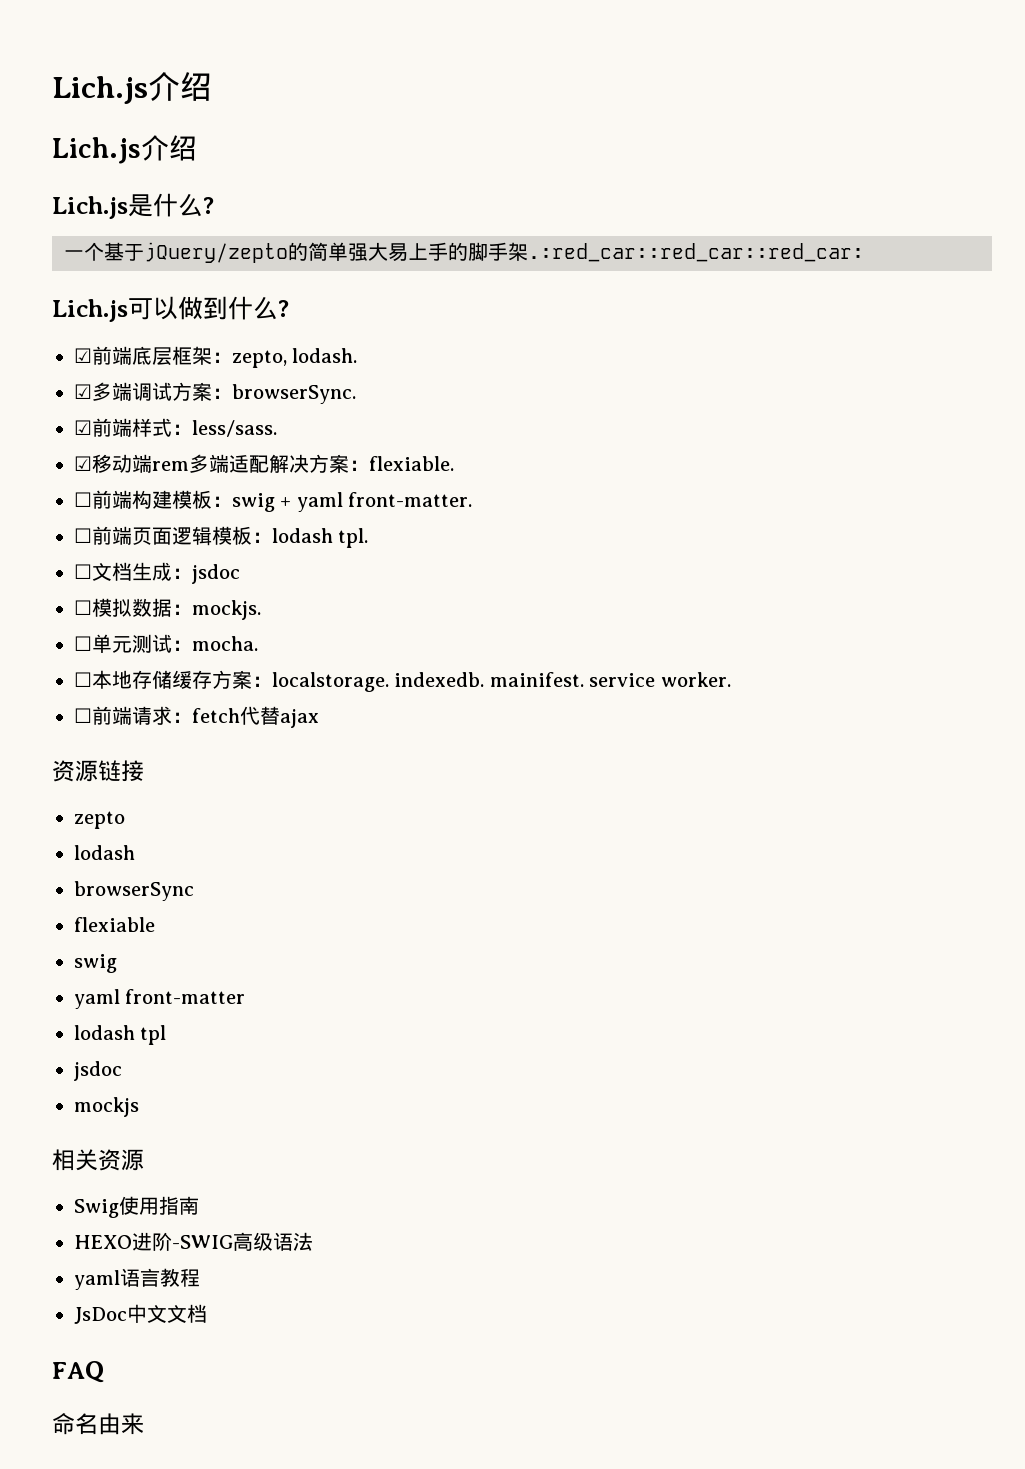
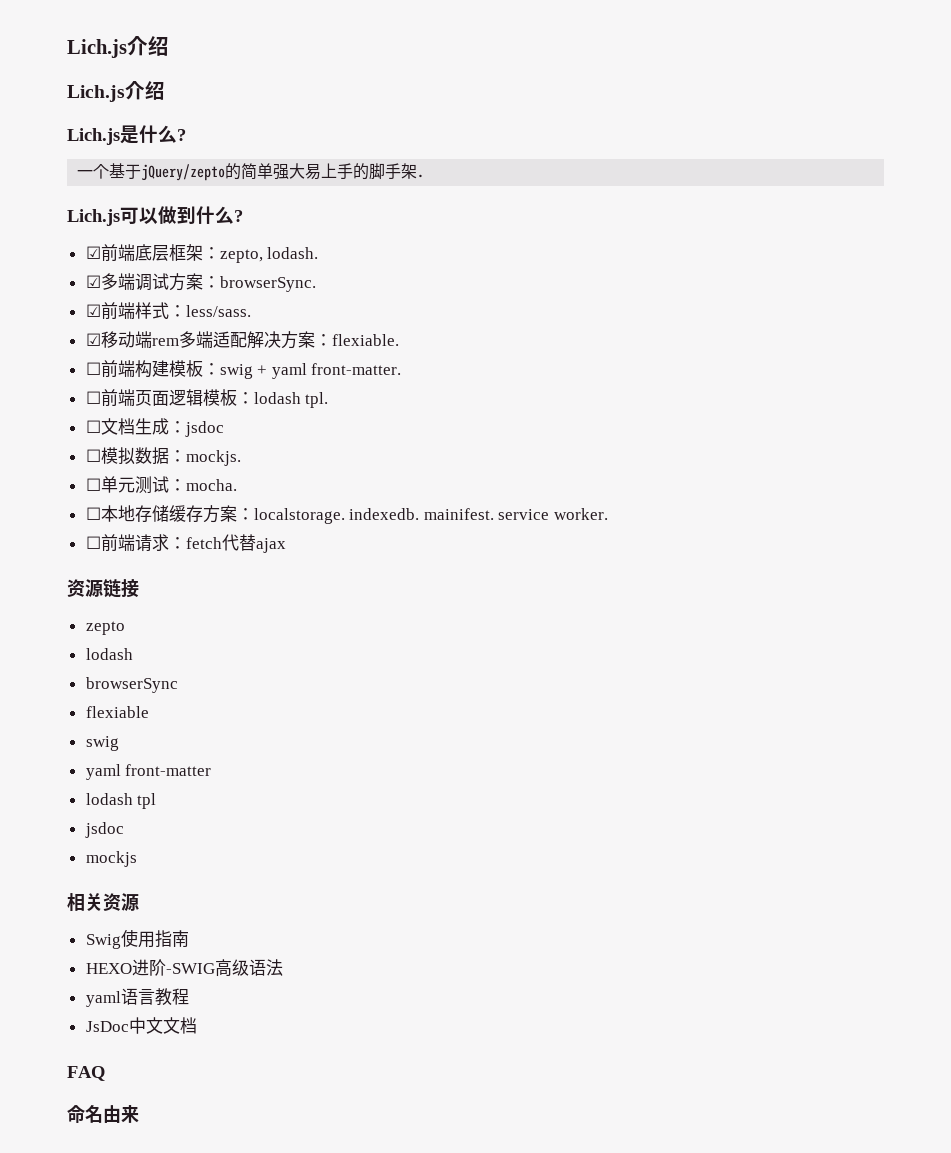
[528,243,864,262] .:red_car::red_car::red_car: -> [417,174,425,178] .

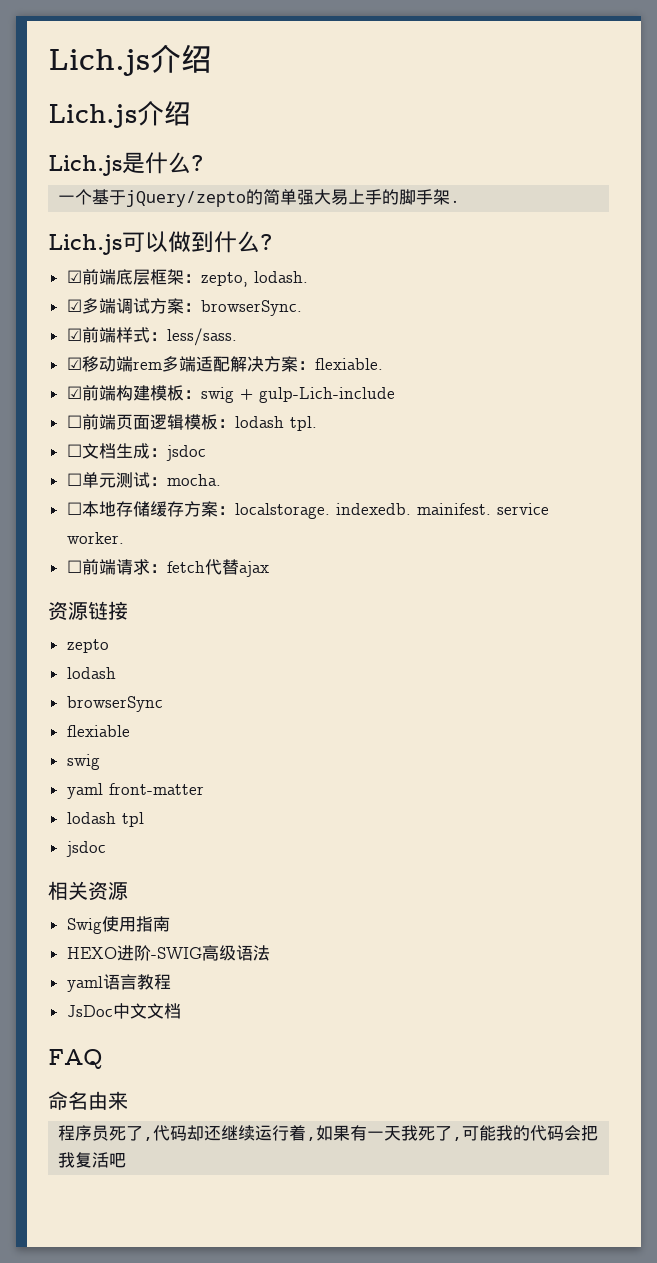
[85,362,101,375] ☐ -> [66,386,82,399] ☑
[271,363,402,379] yaml front-matter. -> [258,387,395,403] gulp-Lich-include
[85,447,241,466] // ☐模拟数据：mockjs. -> (206, 453) none
[85,851,137,867] // mockjs -> (106, 849) none
(139, 1114) none -> [58,1125,599,1141] [58,1152,127,1168] // 程序员死了,代码却还继续运行着,如果有一天我死了,可能我的代码会把我复活吧

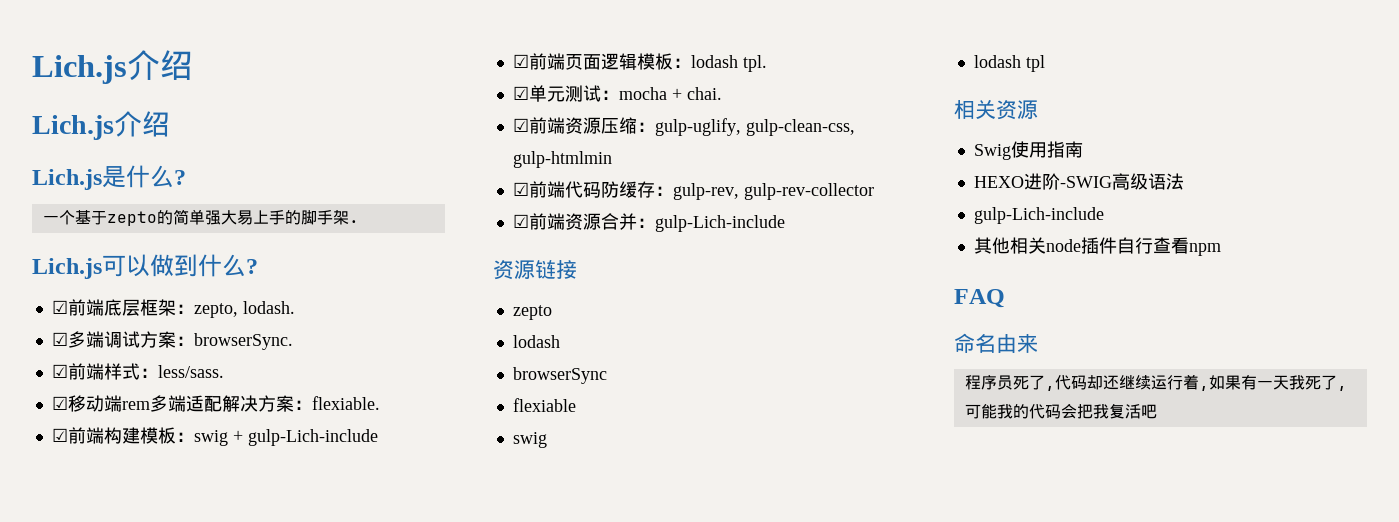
[126,190,247,207] jQuery/zepto -> [106,211,157,226] zepto
[66,415,82,428] ☐ -> [512,54,529,68] ☑
[66,443,206,461] [66,472,221,488] [66,501,549,519] [66,532,124,544] [66,559,269,577] ☐文档生成：jsdoc // ☐单元测试：mocha. // ☐本地存储缓存方案：localstorage. indexedb. mainifest. service worker. // ☐前端请求：fetch代替ajax -> [512,85,722,102] [512,117,855,136] [512,151,612,168] [512,181,874,200] [512,213,785,232] ☑单元测试：mocha + chai. // ☑前端资源压缩：gulp-uglify, gulp-clean-css, gulp-htmlmin // ☑前端代码防缓存：gulp-rev, gulp-rev-collector // ☑前端资源合并：gulp-Lich-include
[66,783,204,799] // yaml front-matter -> (547, 440) none
[65,841,106,857] // jsdoc -> (1045, 63) none
[66,974,171,992] [66,1003,181,1019] yaml语言教程 // JsDoc中文文档 -> [973,207,1104,224] [973,237,1221,256] gulp-Lich-include // 其他相关node插件自行查看npm

